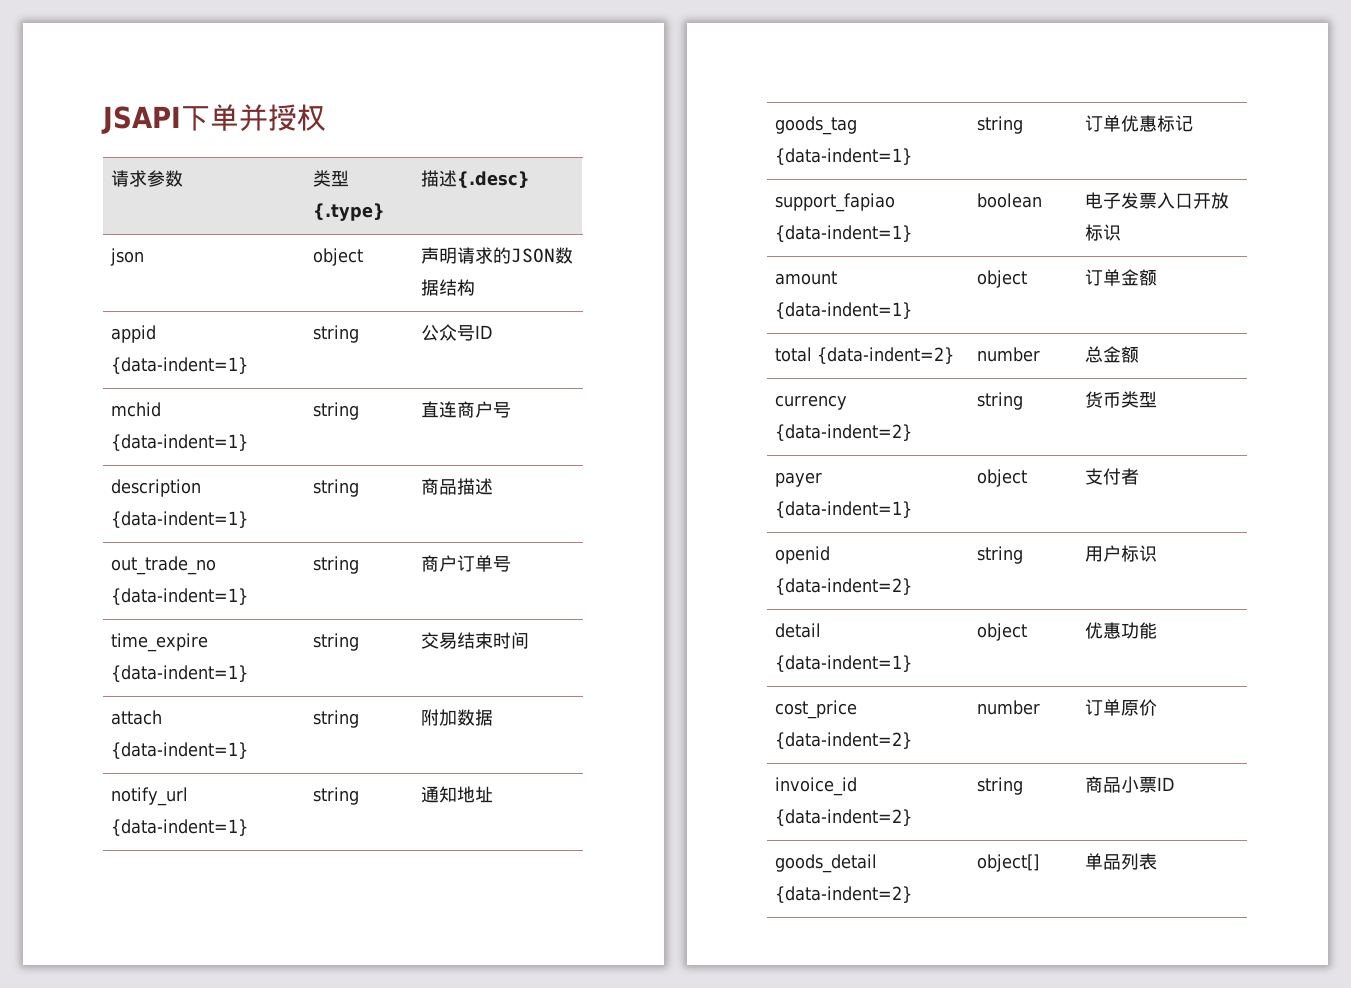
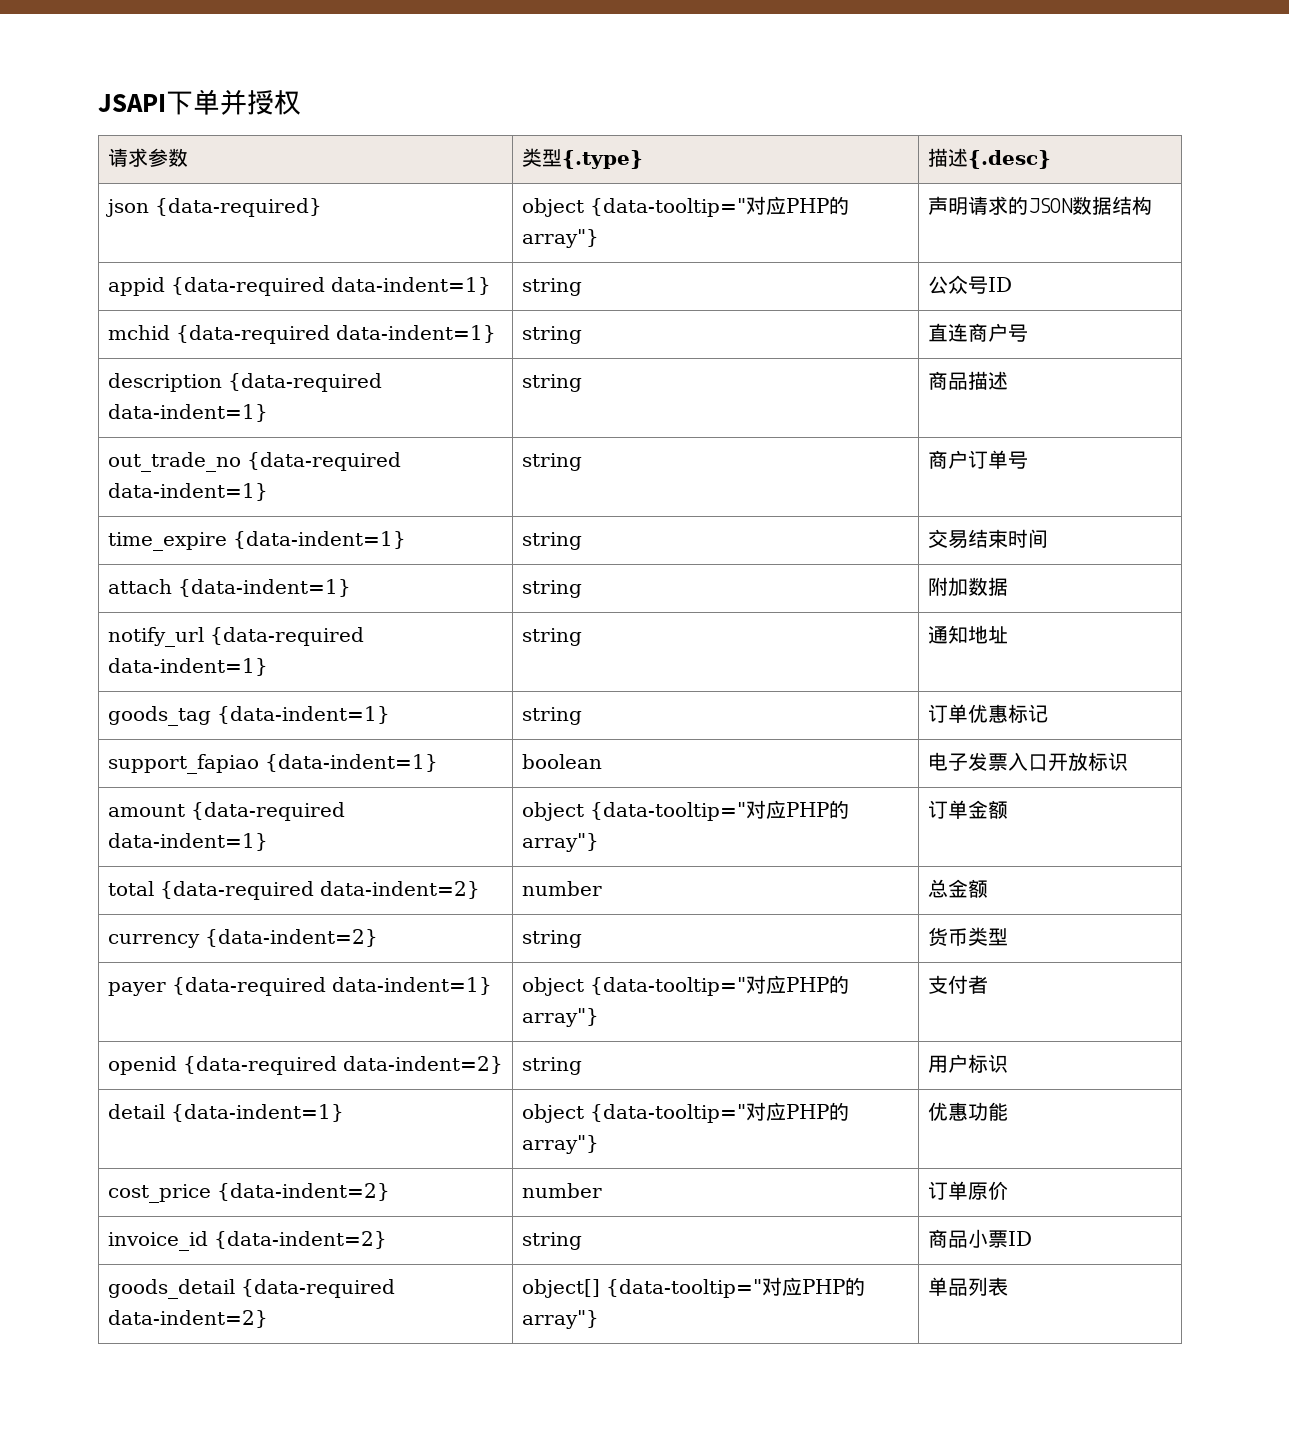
[313,248,364,266] | object -> [154,198,322,217] [521,196,849,217] [521,229,599,248] {data-required} | object {data-tooltip="对应PHP的array"}
[111,357,249,374] {data-indent=1} -> [170,277,491,296] {data-required data-indent=1}
[111,434,249,451] {data-indent=1} -> [175,325,496,344] {data-required data-indent=1}
[111,511,249,528] {data-indent=1} -> [227,373,382,392] [107,404,268,422] {data-required data-indent=1}
[111,588,249,605] {data-indent=1} -> [246,452,401,471] [107,483,268,501] {data-required data-indent=1}
[111,819,249,836] {data-indent=1} -> [209,627,364,646] [107,658,268,676] {data-required data-indent=1}
[775,302,913,319] [977,270,1028,288] {data-indent=1} | object -> [190,802,345,821] [107,833,268,851] [521,800,849,821] [521,833,599,852] {data-required data-indent=1} | object {data-tooltip="对应PHP的array"}
[817,347,955,364] {data-indent=2} -> [159,881,480,900] {data-required data-indent=2}
[775,501,913,518] [977,469,1028,487] {data-indent=1} | object -> [171,977,492,996] [521,975,849,996] [521,1008,599,1027] {data-required data-indent=1} | object {data-tooltip="对应PHP的array"}
[775,578,913,595] {data-indent=2} -> [182,1056,503,1075] {data-required data-indent=2}
(1028, 632) none -> [589,1102,849,1123] [521,1135,599,1154] {data-tooltip="对应PHP的array"}
[775,886,913,903] {data-indent=2} -> [240,1279,395,1298] [107,1310,268,1328] {data-required data-indent=2}
(1040, 863) none -> [605,1277,865,1298] [521,1310,599,1329] {data-tooltip="对应PHP的array"}

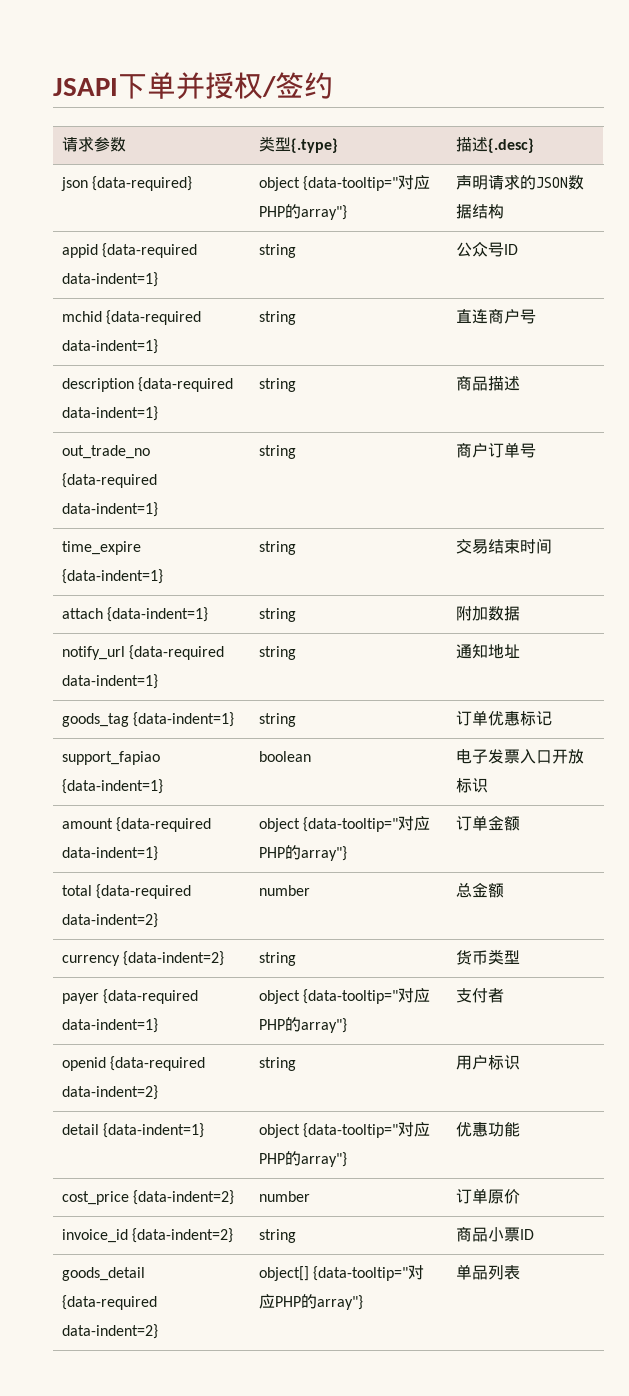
(301, 102) none -> [262,72,333,99] /签约

